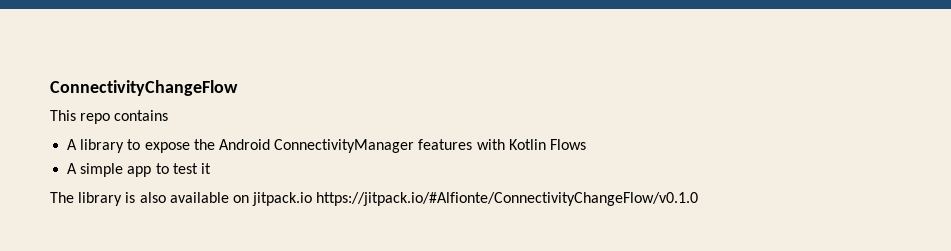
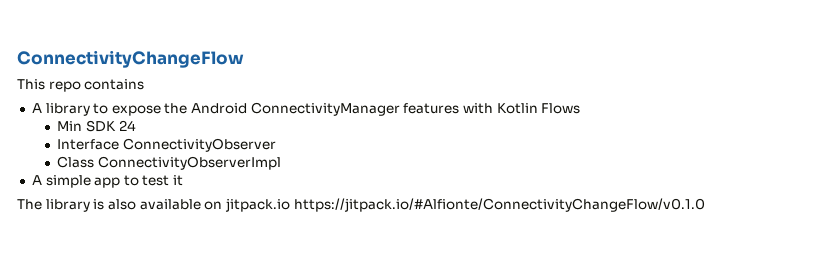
(586, 144) none -> [57,120,136,132] [57,138,276,152] [57,156,281,170] // Min SDK 24 // Interface ConnectivityObserver // Class ConnectivityObserverImpl

